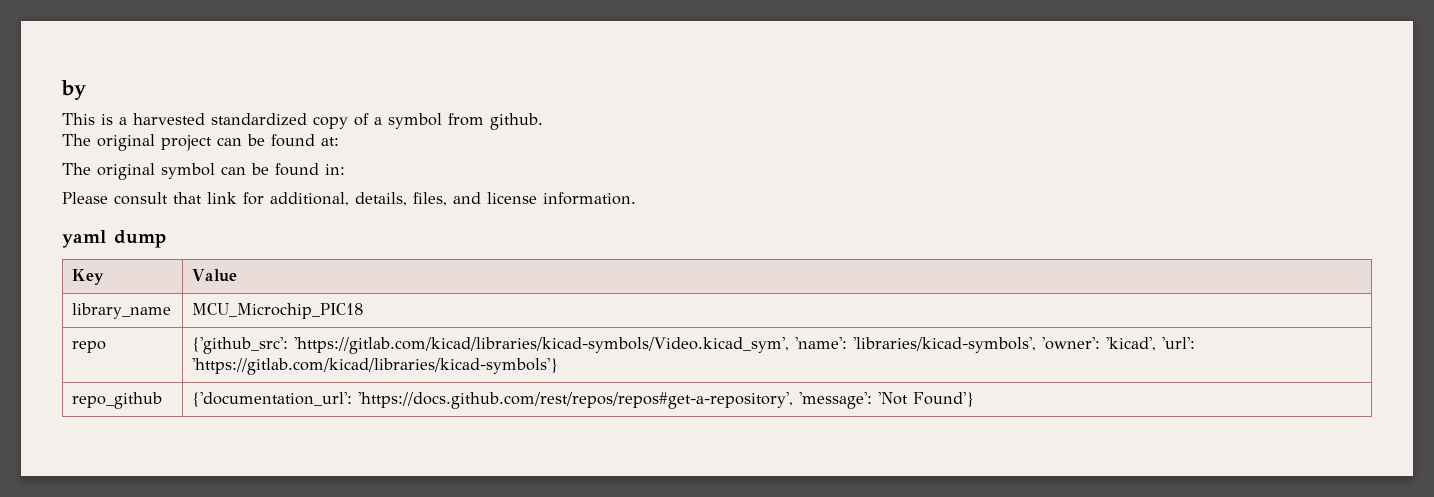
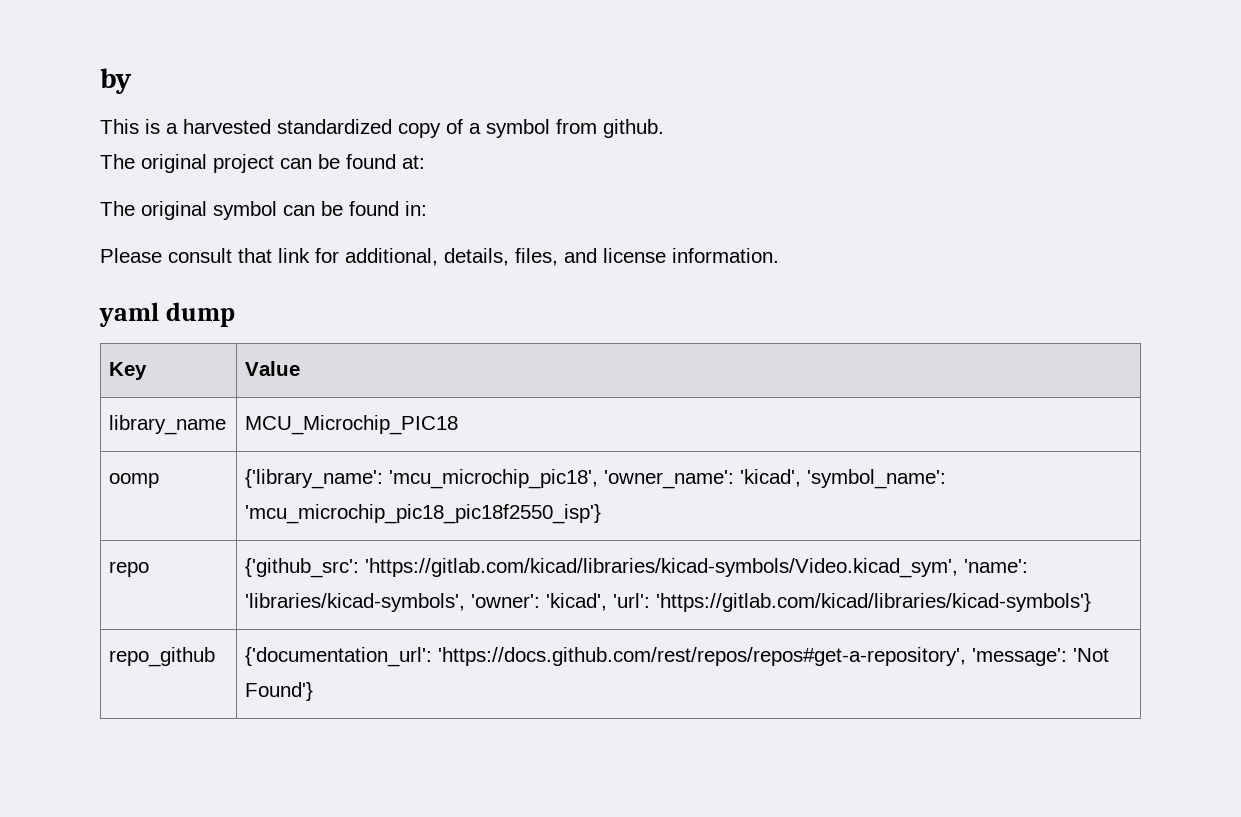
(364, 311) none -> [109,473,160,488] [245,469,947,489] [245,504,602,524] // oomp | {'library_name': 'mcu_microchip_pic18', 'owner_name': 'kicad', 'symbol_name': 'mcu_microchip_pic18_pic18f2550_isp'}

